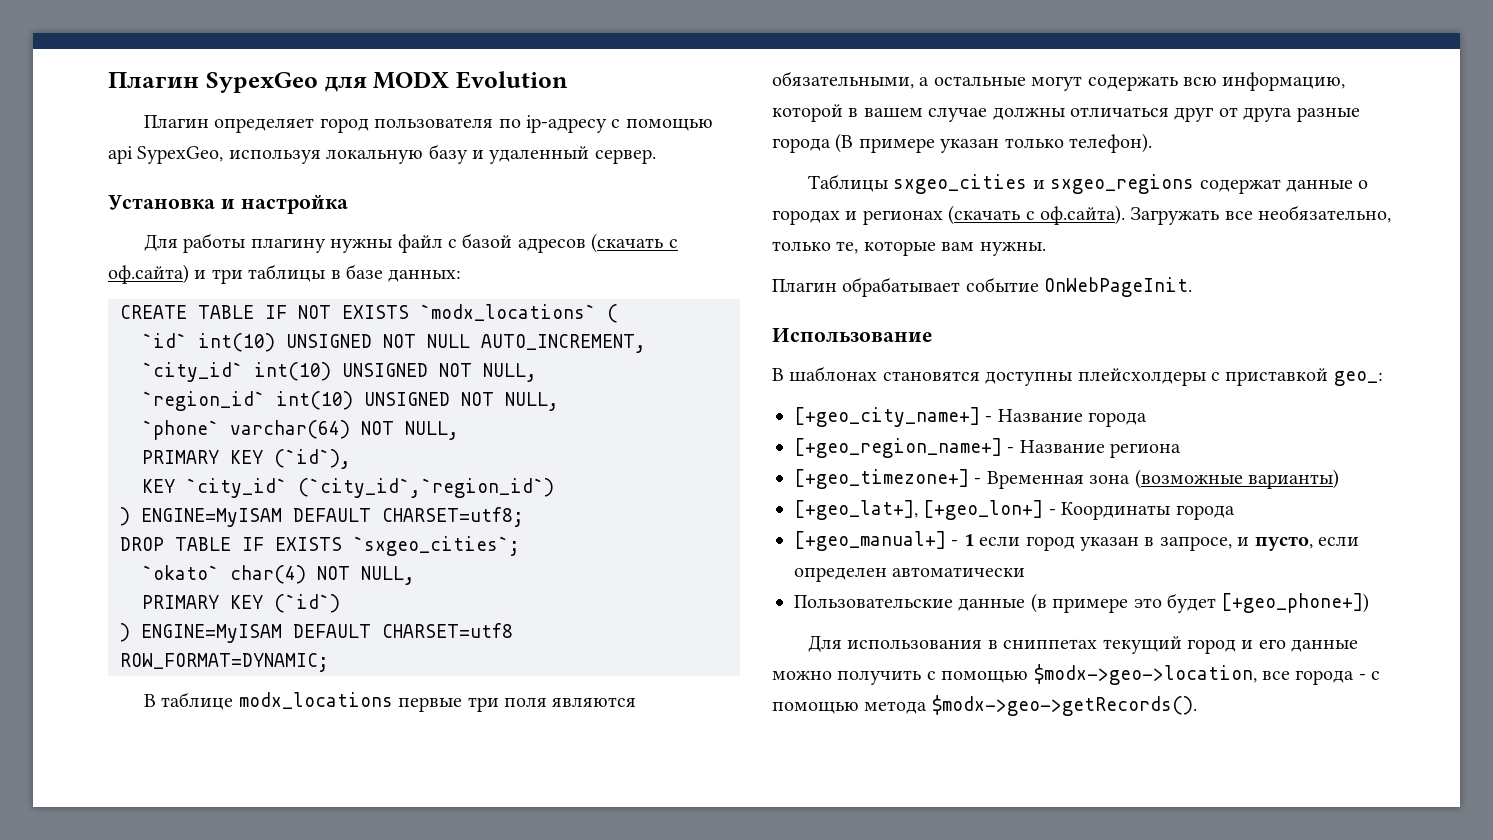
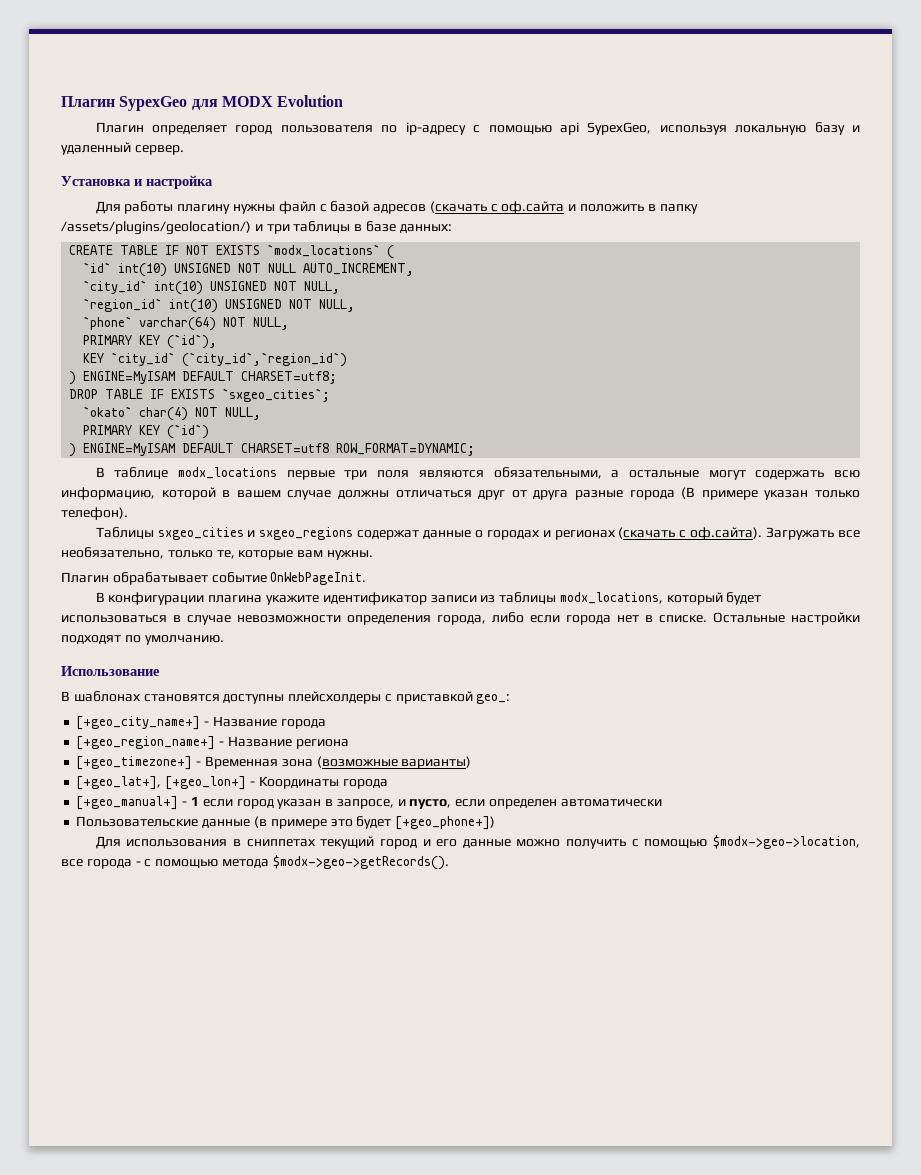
[108,264,189,284] оф.сайта) -> [501,201,698,214] [61,221,251,235] оф.сайта и положить в папку /assets/plugins/geolocation/)
(1193, 287) none -> [95,592,762,605] [61,612,860,625] [61,635,224,645] // В конфигурации плагина укажите идентификатор записи из таблицы modx_locations, который будет использоваться в случае невозможности определения города, либо если города нет в списке. Остальные настройки подходят по умолчанию.

